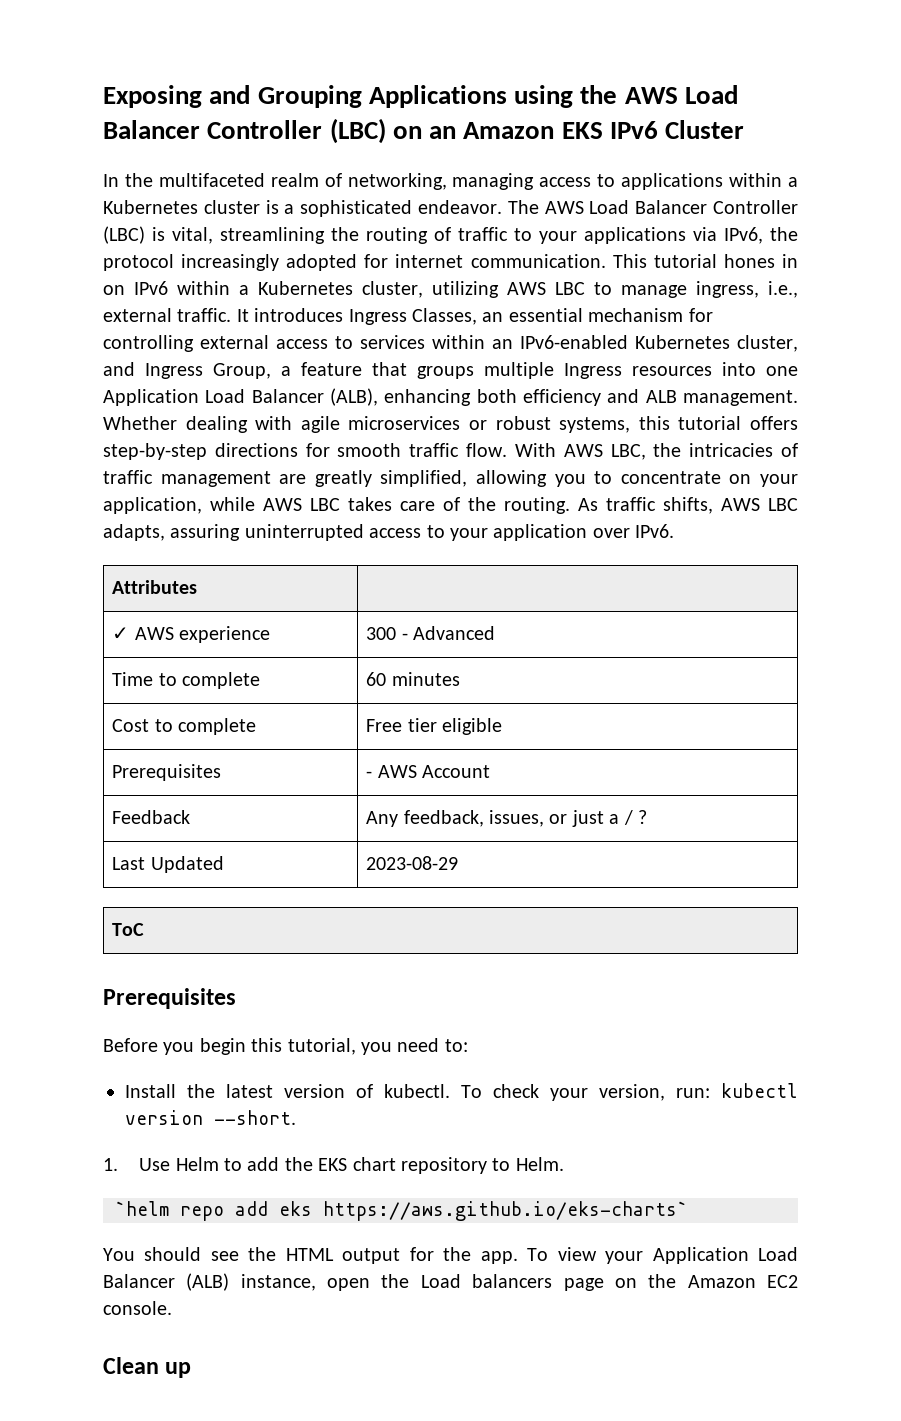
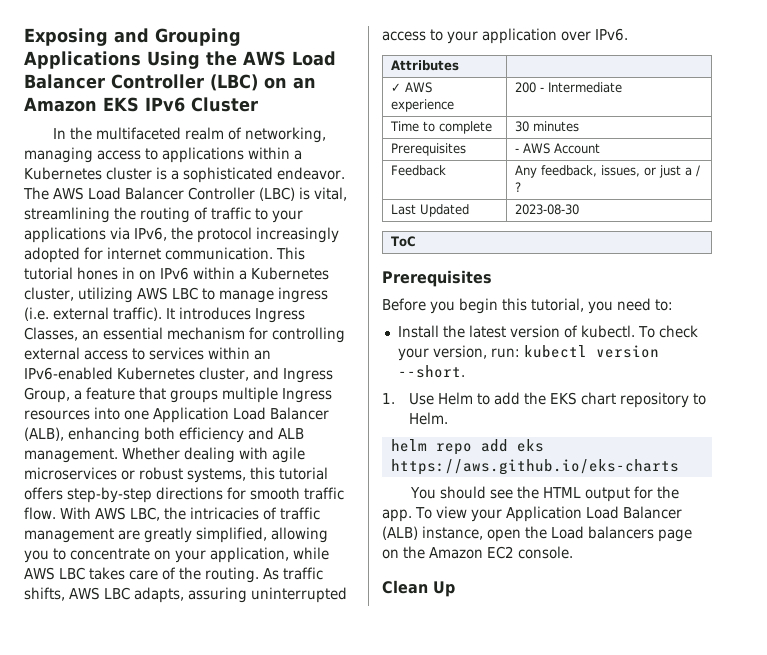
[514,85,574,108] using -> [147,51,200,69] Using
[696,281,798,298] [103,308,232,322] ingress, i.e., external traffic. -> [278,287,328,303] [24,307,162,321] ingress (i.e. external traffic).
[366,626,496,640] 300 - Advanced -> [514,82,622,93] 200 - Intermediate
[366,672,387,686] 60 -> [514,121,529,132] 30
[112,718,257,735] [366,718,503,735] // Cost to complete | Free tier eligible -> (579, 126) none
[366,856,459,870] 2023-08-29 -> [514,204,579,215] 2023-08-30
[115,1201,169,1216] `helm -> [390,439,427,452] helm
[323,1201,688,1221] https://aws.github.io/eks-charts` -> [390,459,679,475] https://aws.github.io/eks-charts
[165,1362,192,1378] up -> [433,581,455,597] Up

